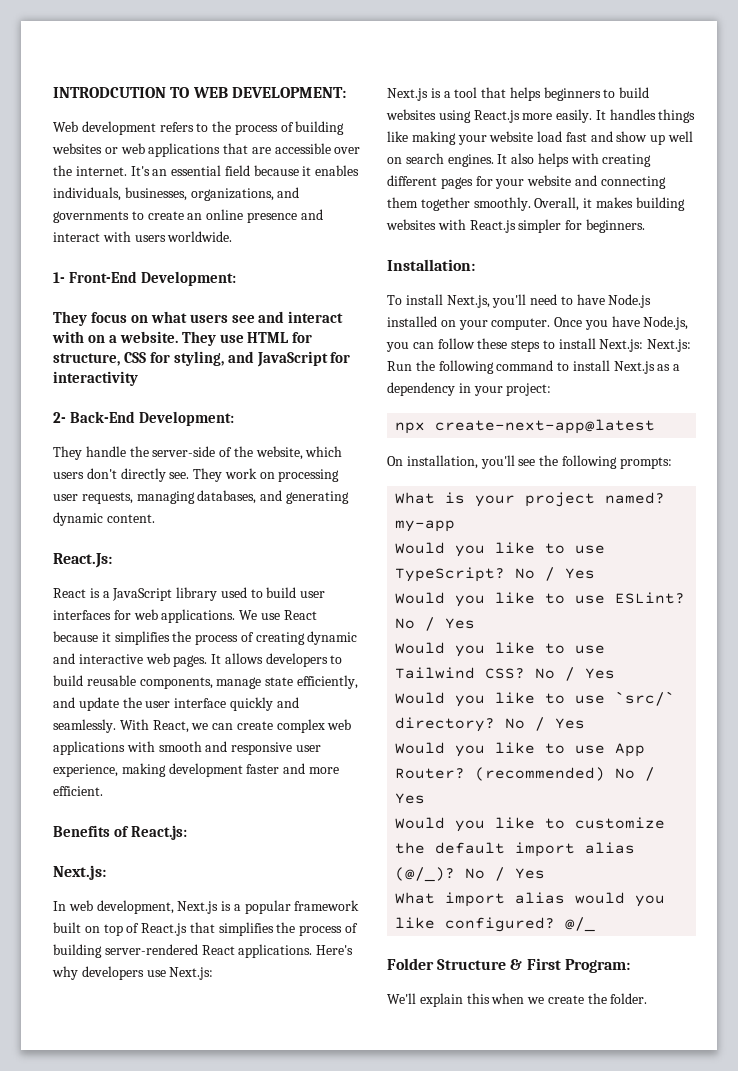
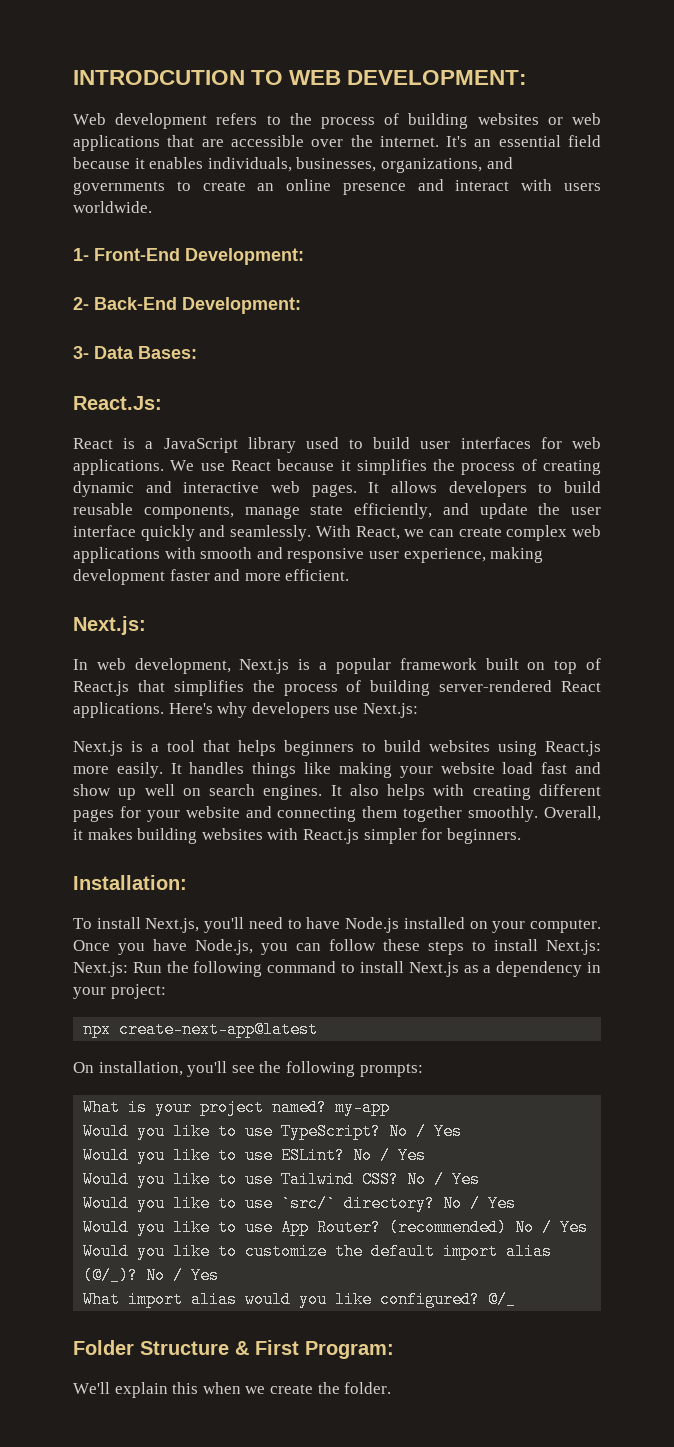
[53,311,344,326] [52,331,313,346] [53,351,351,367] [53,371,138,386] [53,411,234,426] [53,446,343,460] [53,468,340,482] [53,490,349,504] [53,512,155,526] They focus on what users see and interact with on a website. They use HTML for structure, CSS for styling, and JavaScript for interactivity // 2- Back-End Development: // They handle the server-side of the website, which users don't directly see. They work on processing user requests, managing databases, and generating dynamic content. -> [73,297,301,314] [73,346,197,359] 2- Back-End Development: // 3- Data Bases:
[53,825,187,840] // Benefits of React.js: -> (350, 575) none

